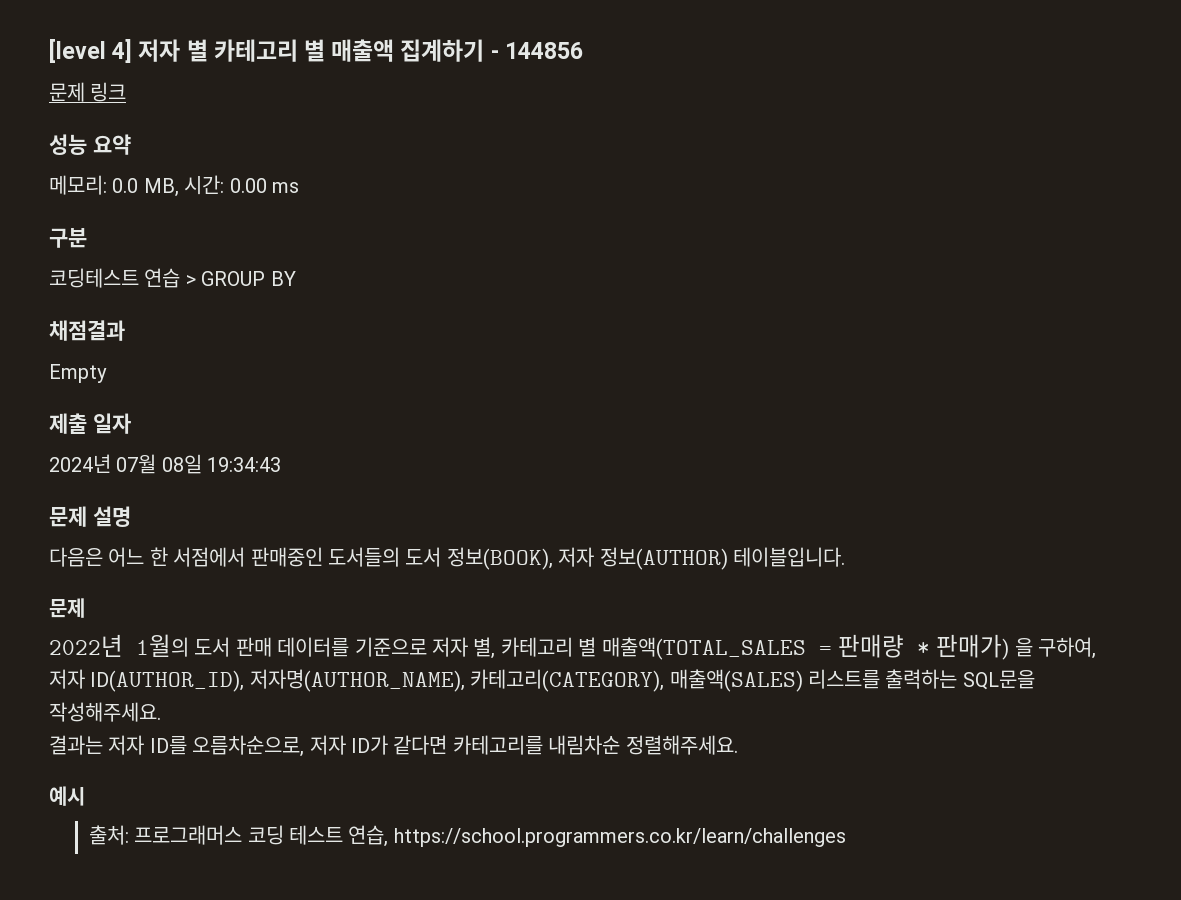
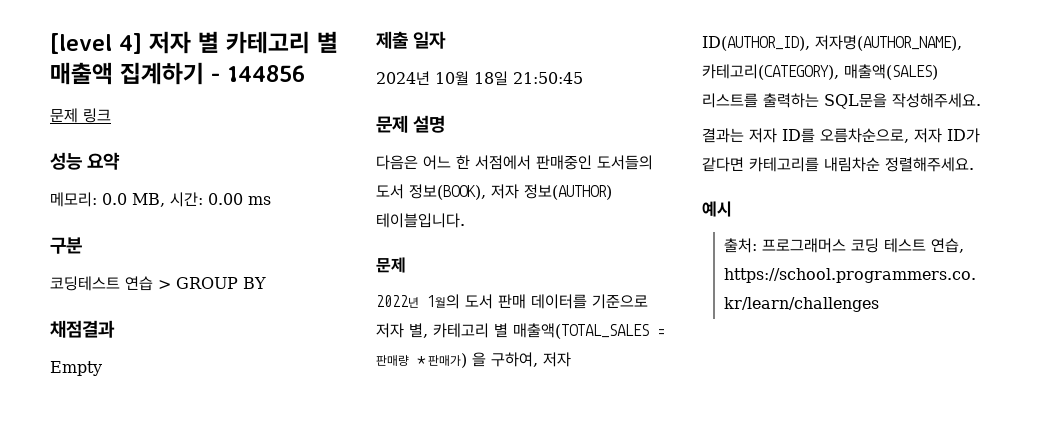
[116,454,282,474] 07월 08일 19:34:43 -> [435,71,583,86] 10월 18일 21:50:45

